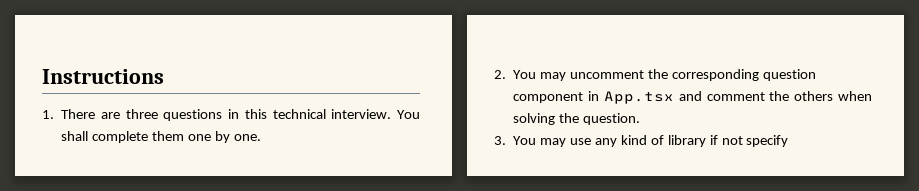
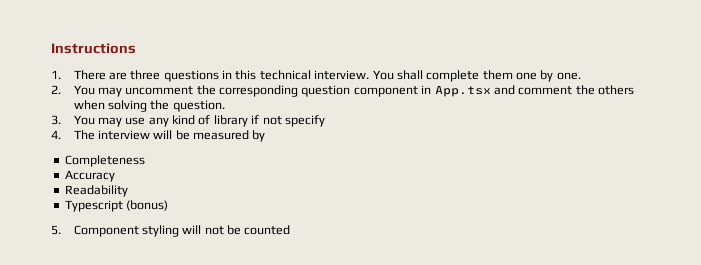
(789, 141) none -> [51,130,266,142] [64,155,145,167] [64,170,115,182] [64,185,128,197] [64,200,169,212] [51,225,291,237] // 4. The interview will be measured by // Completeness // Accuracy // Readability // Typescript (bonus) // 5. Component styling will not be counted

